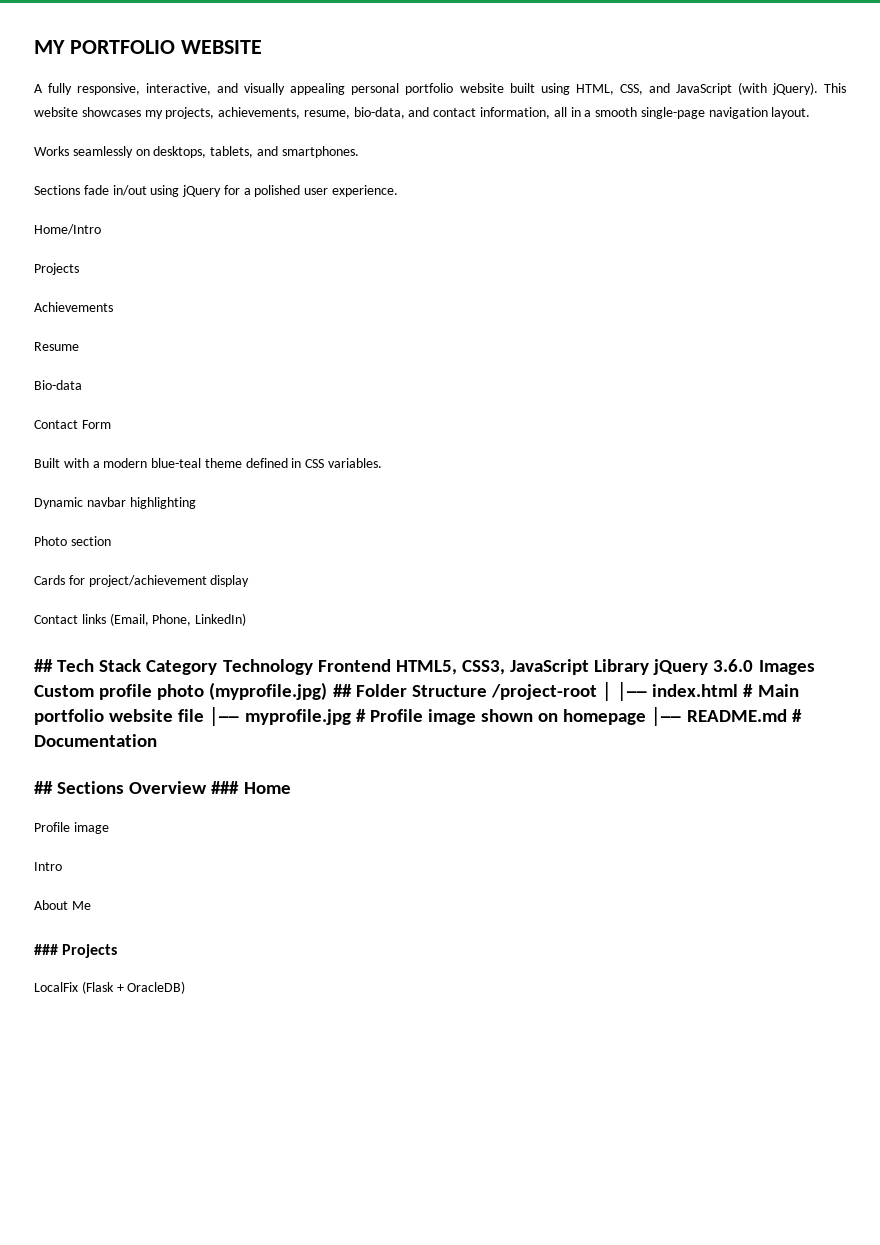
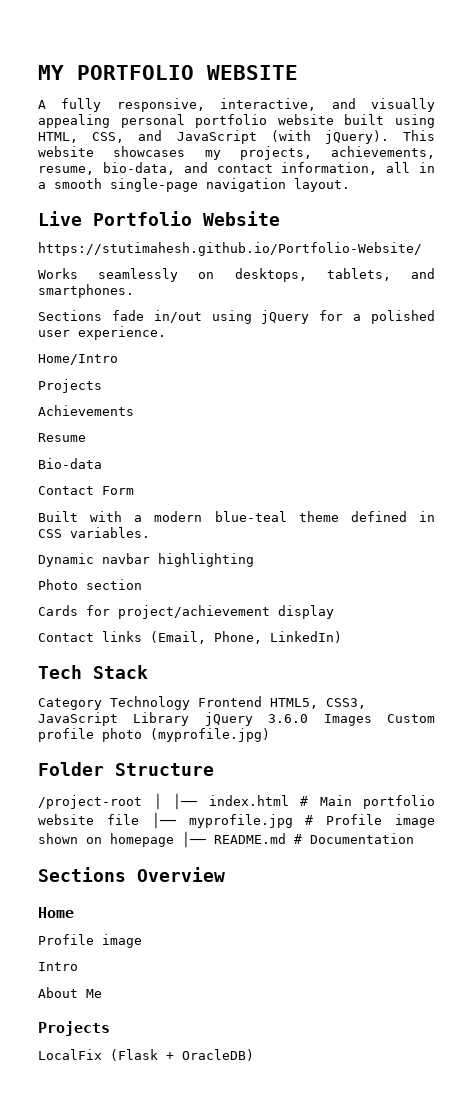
(811, 113) none -> [38,211,280,226] [38,242,422,256] // Live Portfolio Website // https://stutimahesh.github.io/Portfolio-Website/
[34,659,53,672] ## -> (342, 637) none
(142, 665) none -> (148, 672) //
[332,684,352,697] ## -> (270, 735) //
(487, 691) none -> (214, 769) //
[34,781,53,794] ## -> (414, 838) none
[211,781,240,794] ### -> (225, 874) //
[34,944,58,955] ### -> (102, 993) none

